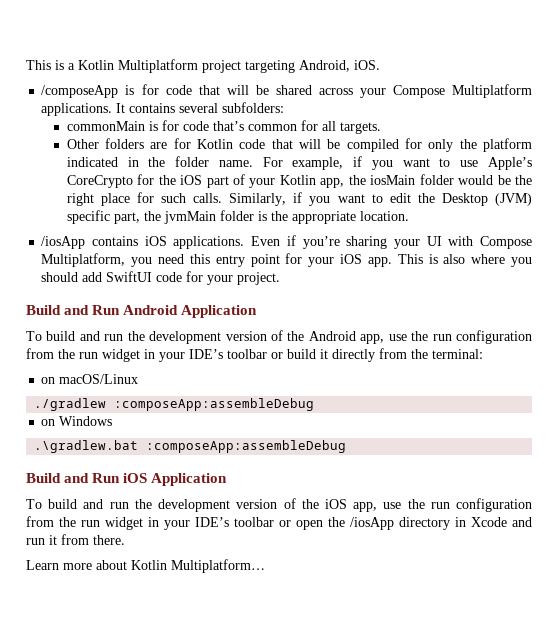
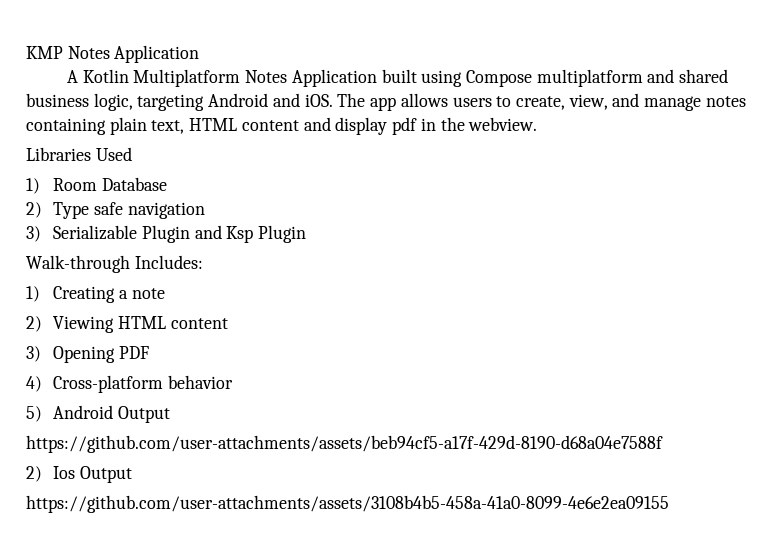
[26,59,380,73] [41,84,533,98] [41,102,285,116] [66,120,381,134] [66,138,533,152] [66,156,532,170] [66,174,533,188] [66,192,533,206] [66,210,409,224] [41,235,532,249] [41,253,532,267] [41,271,281,285] [26,305,258,318] [26,330,533,344] [26,348,483,362] [41,374,139,384] [34,398,315,411] [41,416,113,426] [34,440,347,453] [26,473,228,486] [26,498,532,512] [26,516,532,530] [26,534,125,545] [26,559,265,573] This is a Kotlin Multiplatform project targeting Android, iOS. // /composeApp is for code that will be shared across your Compose Multiplatform applications. It contains several subfolders: // commonMain is for code that’s common for all targets. // Other folders are for Kotlin code that will be compiled for only the platform indicated in the folder name. For example, if you want to use Apple’s CoreCrypto for the iOS part of your Kotlin app, the iosMain folder would be the right place for such calls. Similarly, if you want to edit the Desktop (JVM) specific part, the jvmMain folder is the appropriate location. // /iosApp contains iOS applications. Even if you’re sharing your UI with Compose Multiplatform, you need this entry point for your iOS app. This is also where you should add SwiftUI code for your project. // Build and Run Android Application // To build and run the development version of the Android app, use the run configuration from the run widget in your IDE’s toolbar or build it directly from the terminal: // on macOS/Linux // ./gradlew :composeApp:assembleDebug // on Windows // .\gradlew.bat :composeApp:assembleDebug // Build and Run iOS Application // To build and run the development version of the iOS app, use the run configuration from the run widget in your IDE’s toolbar or open the /iosApp directory in Xcode and run it from there. // Learn more about Kotlin Multiplatform… -> [26,45,200,63] [66,69,729,87] [26,93,746,111] [26,117,538,135] [26,147,132,161] [26,177,167,194] [26,202,205,219] [26,225,307,243] [26,255,203,273] [26,286,165,303] [26,316,228,333] [26,346,149,363] [26,375,233,393] [26,405,170,423] [26,435,663,453] [26,466,132,483] [26,495,669,513] KMP Notes Application // A Kotlin Multiplatform Notes Application built using Compose multiplatform and shared business logic, targeting Android and iOS. The app allows users to create, view, and manage notes containing plain text, HTML content and display pdf in the webview. // Libraries Used // 1) Room Database // 2) Type safe navigation // 3) Serializable Plugin and Ksp Plugin // Walk-through Includes: // 1) Creating a note // 2) Viewing HTML content // 3) Opening PDF // 4) Cross-platform behavior // 5) Android Output // https://github.com/user-attachments/assets/beb94cf5-a17f-429d-8190-d68a04e7588f // 2) Ios Output // https://github.com/user-attachments/assets/3108b4b5-458a-41a0-8099-4e6e2ea09155

